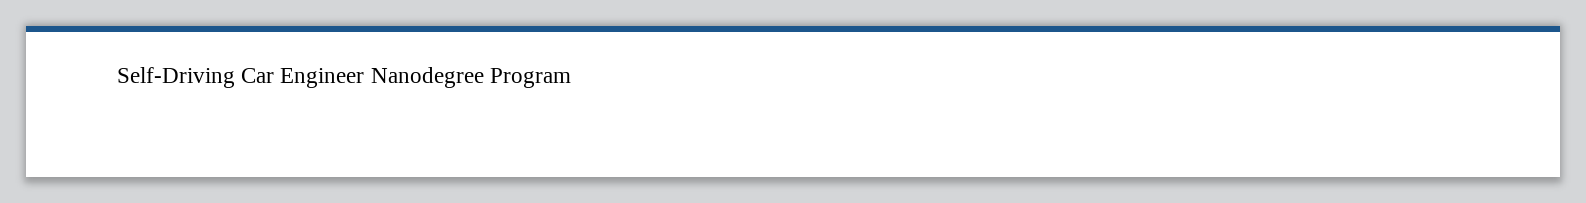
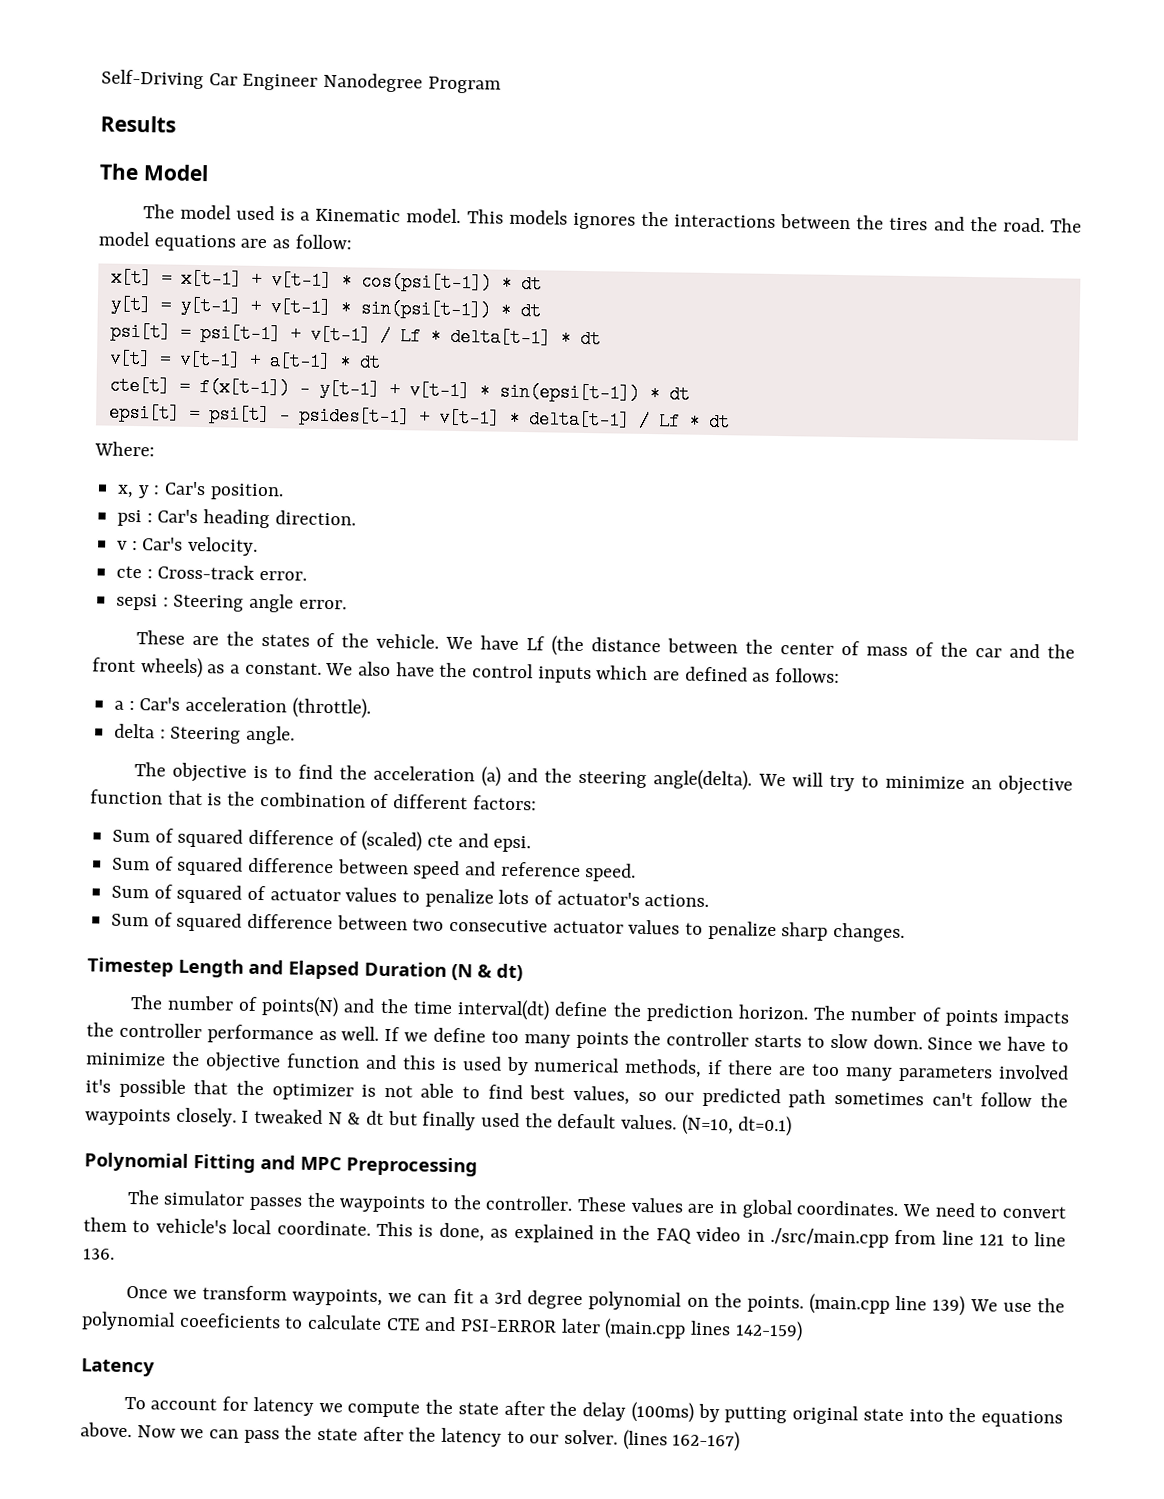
(571, 78) none -> [100,115,176,133] [99,163,209,182] [142,204,1083,233] [98,231,352,252] [110,268,542,294] [109,295,541,321] [109,322,601,349] [108,349,381,372] [108,376,690,404] [108,403,730,432] [94,441,155,457] [117,481,284,501] [117,509,356,529] [117,536,259,556] [116,564,308,581] [116,593,347,613] [135,630,1076,659] [92,657,841,684] [114,696,371,719] [114,723,296,745] [133,762,1073,796] [90,789,537,811] [112,828,532,853] [112,856,637,882] [111,884,710,908] [111,912,906,943] [87,957,523,982] [129,995,1069,1028] [86,1022,1070,1052] [86,1051,1070,1083] [85,1078,1069,1108] [85,1107,793,1137] [84,1152,478,1177] [126,1189,1067,1219] [83,1217,1066,1248] [83,1248,115,1260] [125,1285,1066,1317] [81,1311,803,1342] [81,1358,155,1377] [123,1396,1064,1428] [80,1422,741,1452] // Results // The Model // The model used is a Kinematic model. This models ignores the interactions between the tires and the road. The model equations are as follow: // x[t] = x[t-1] + v[t-1] * cos(psi[t-1]) * dt // y[t] = y[t-1] + v[t-1] * sin(psi[t-1]) * dt // psi[t] = psi[t-1] + v[t-1] / Lf * delta[t-1] * dt // v[t] = v[t-1] + a[t-1] * dt // cte[t] = f(x[t-1]) - y[t-1] + v[t-1] * sin(epsi[t-1]) * dt // epsi[t] = psi[t] - psides[t-1] + v[t-1] * delta[t-1] / Lf * dt // Where: // x, y : Car's position. // psi : Car's heading direction. // v : Car's velocity. // cte : Cross-track error. // sepsi : Steering angle error. // These are the states of the vehicle. We have Lf (the distance between the center of mass of the car and the front wheels) as a constant. We also have the control inputs which are defined as follows: // a : Car's acceleration (throttle). // delta : Steering angle. // The objective is to find the acceleration (a) and the steering angle(delta). We will try to minimize an objective function that is the combination of different factors: // Sum of squared difference of (scaled) cte and epsi. // Sum of squared difference between speed and reference speed. // Sum of squared of actuator values to penalize lots of actuator's actions. // Sum of squared difference between two consecutive actuator values to penalize sharp changes. // Timestep Length and Elapsed Duration (N & dt) // The number of points(N) and the time interval(dt) define the prediction horizon. The number of points impacts the controller performance as well. If we define too many points the controller starts to slow down. Since we have to minimize the objective function and this is used by numerical methods, if there are too many parameters involved it's possible that the optimizer is not able to find best values, so our predicted path sometimes can't follow the waypoints closely. I tweaked N & dt but finally used the default values. (N=10, dt=0.1) // Polynomial Fitting and MPC Preprocessing // The simulator passes the waypoints to the controller. These values are in global coordinates. We need to convert them to vehicle's local coordinate. This is done, as explained in the FAQ video in ./src/main.cpp from line 121 to line 136. // Once we transform waypoints, we can fit a 3rd degree polynomial on the points. (main.cpp line 139) We use the polynomial coeeficients to calculate CTE and PSI-ERROR later (main.cpp lines 142-159) // Latency // To account for latency we compute the state after the delay (100ms) by putting original state into the equations above. Now we can pass the state after the latency to our solver. (lines 162-167)

